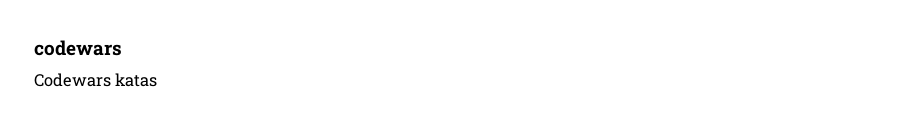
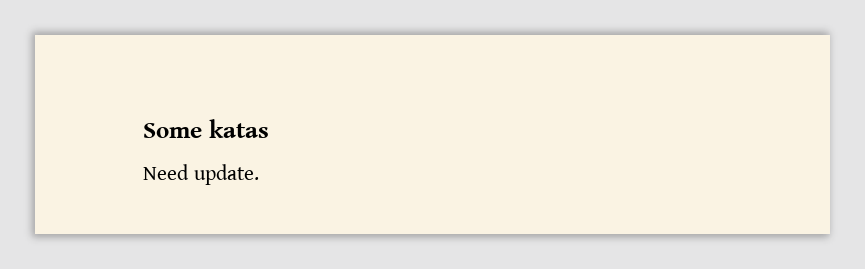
[34,40,122,56] [34,73,158,87] codewars // Codewars katas -> [143,119,269,138] [143,164,259,185] Some katas // Need update.

